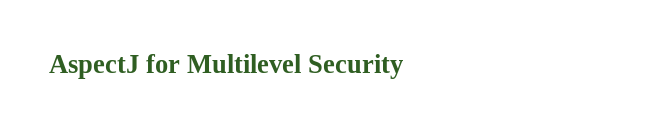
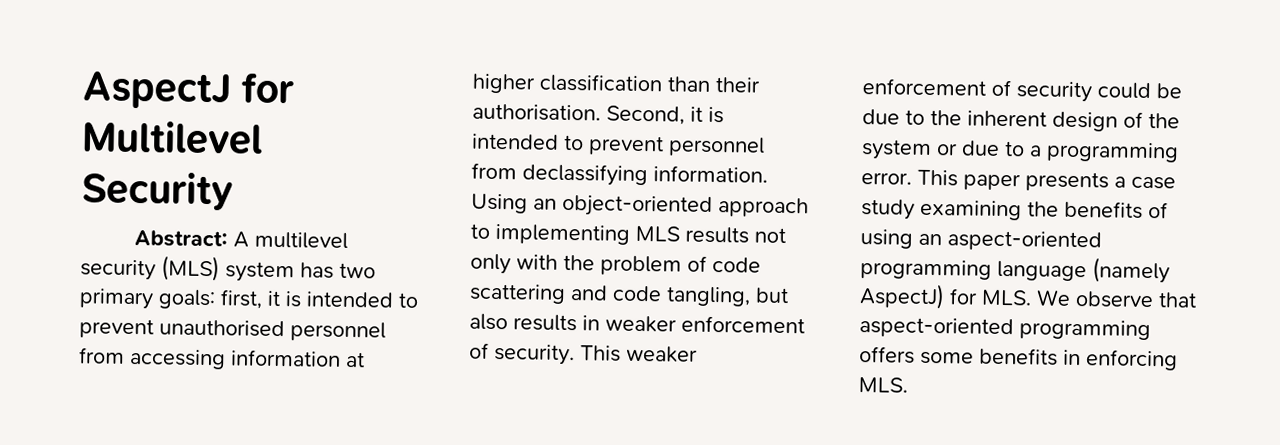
(404, 66) none -> [133,230,348,249] [80,255,376,283] [79,288,419,310] [79,318,386,342] [79,347,365,370] [472,73,761,94] [472,103,724,125] [472,133,765,157] [471,162,768,187] [471,193,809,218] [470,223,786,245] [470,253,761,276] [469,283,789,307] [469,313,805,334] [469,342,698,366] [862,78,1182,103] [862,109,1180,132] [861,139,1179,163] [861,169,1176,192] [861,199,1168,221] [860,229,1102,252] [860,257,1170,284] [859,283,1197,310] [859,317,1151,341] [859,346,1178,371] [858,377,908,393] // Abstract: A multilevel security (MLS) system has two primary goals: first, it is intended to prevent unauthorised personnel from accessing information at higher classification than their authorisation. Second, it is intended to prevent personnel from declassifying information. Using an object-oriented approach to implementing MLS results not only with the problem of code scattering and code tangling, but also results in weaker enforcement of security. This weaker enforcement of security could be due to the inherent design of the system or due to a programming error. This paper presents a case study examining the benefits of using an aspect-oriented programming language (namely AspectJ) for MLS. We observe that aspect-oriented programming offers some benefits in enforcing MLS.

